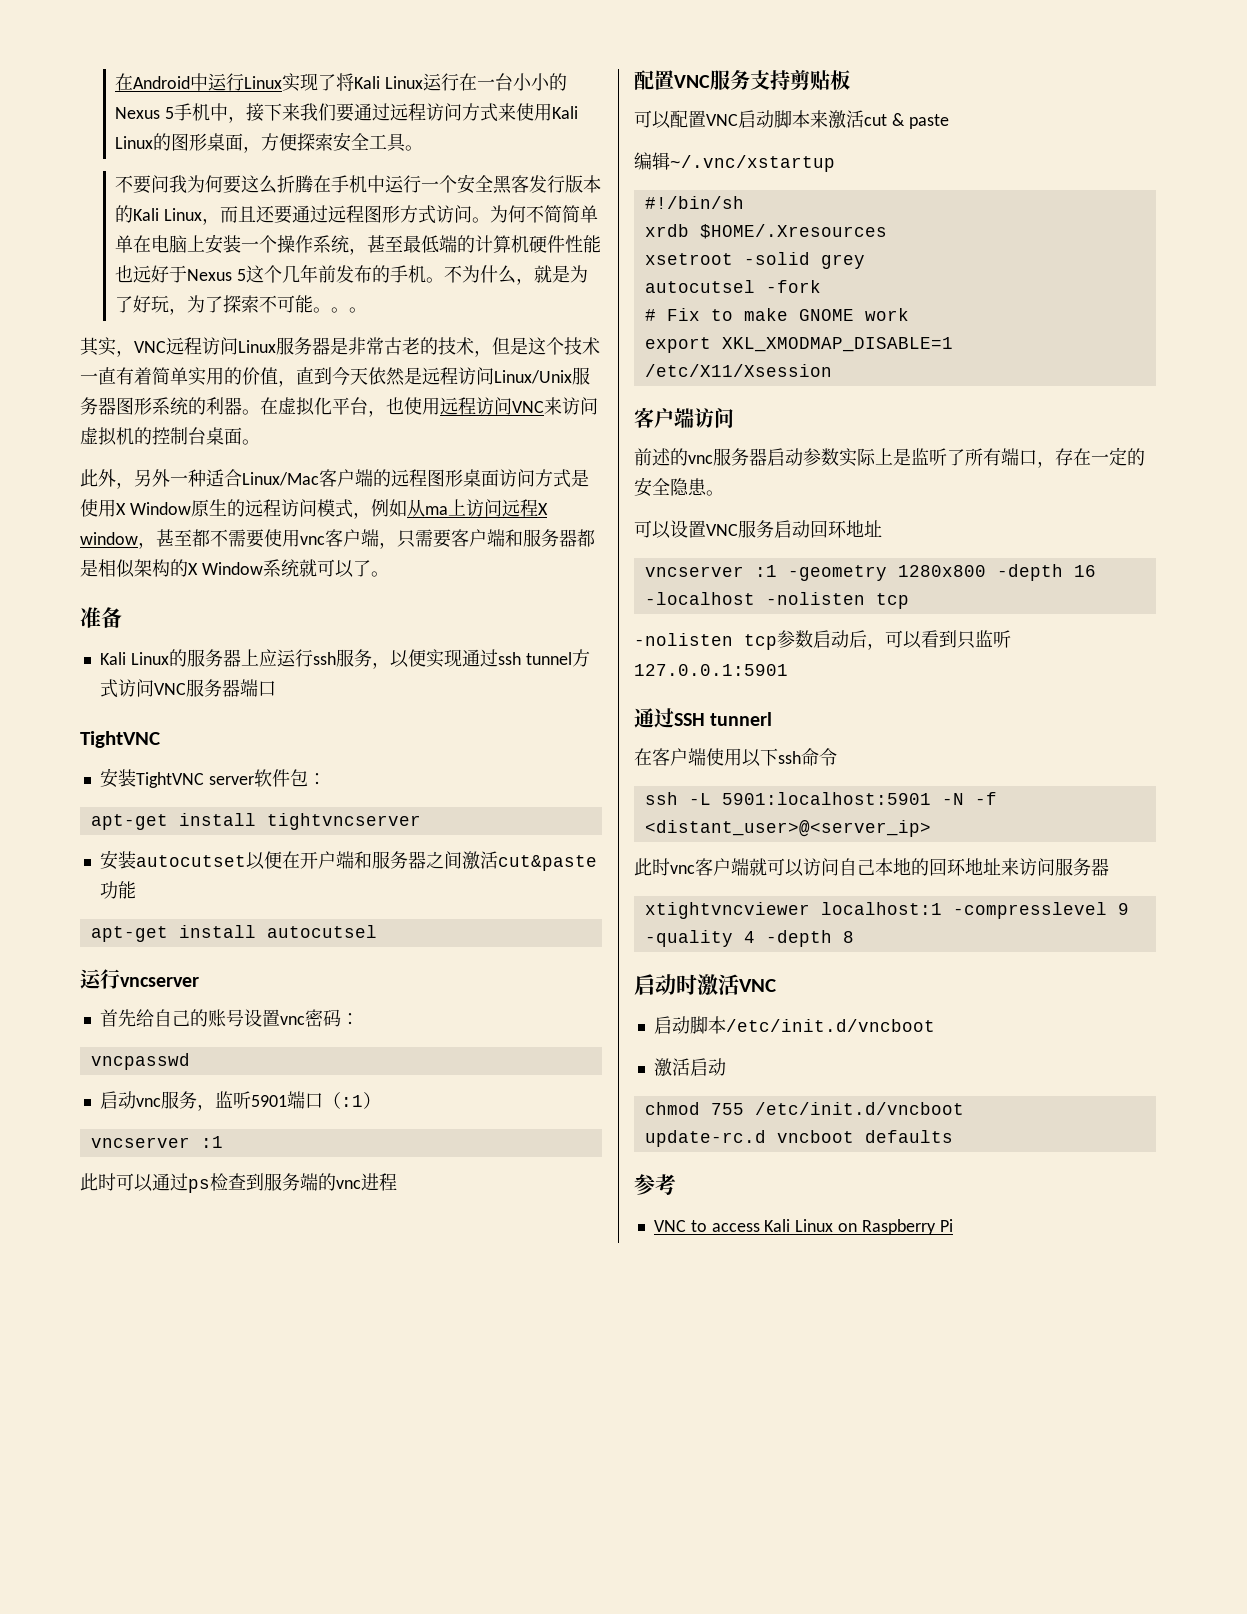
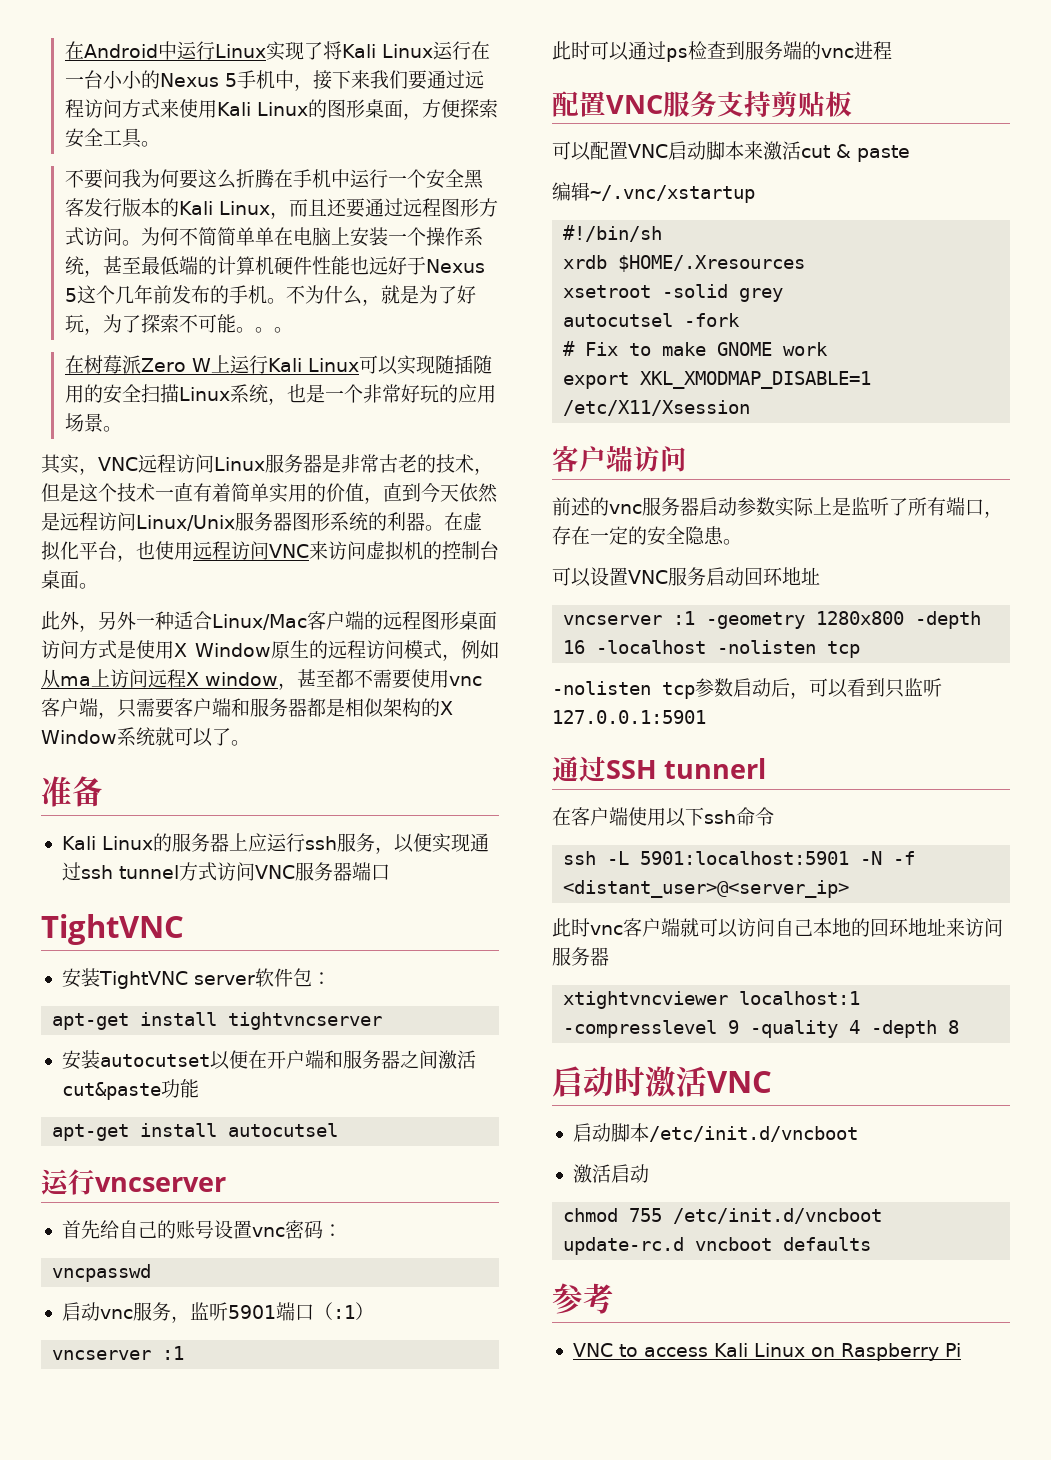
(368, 310) none -> [64,355,492,375] [64,384,496,405] [64,413,122,432] // 在树莓派Zero W上运行Kali Linux可以实现随插随用的安全扫描Linux系统，也是一个非常好玩的应用场景。

